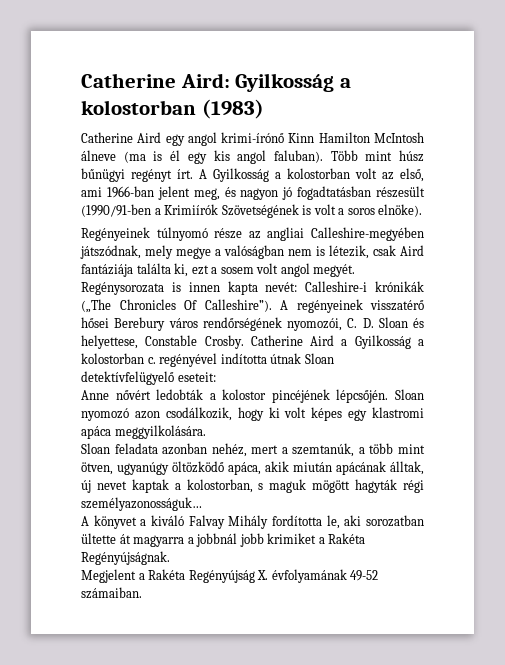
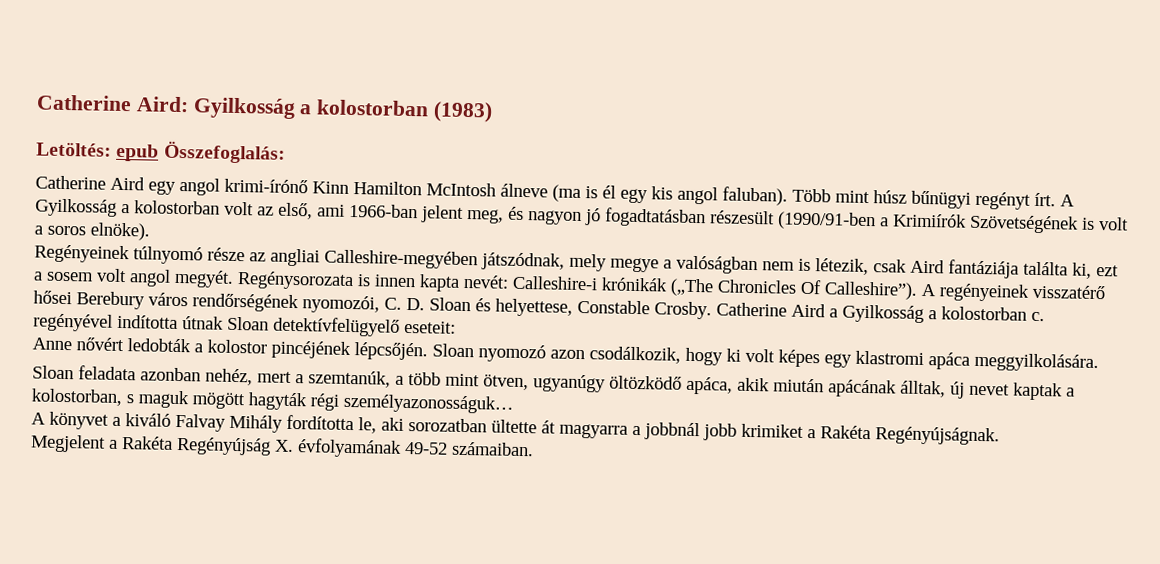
(264, 109) none -> [36,140,286,164] // Letöltés: epub Összefoglalás:

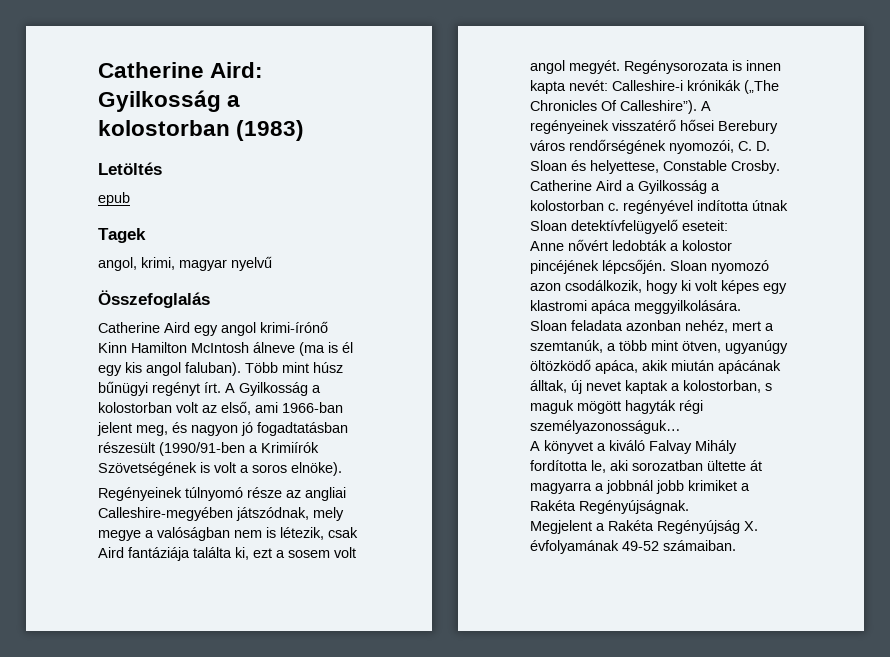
[36,141,112,157] Letöltés: -> [98,162,162,175] Letöltés //
[163,140,286,164] Összefoglalás: -> [98,228,146,243] [98,256,272,271] [98,290,210,308] // Tagek // angol, krimi, magyar nyelvű // Összefoglalás

